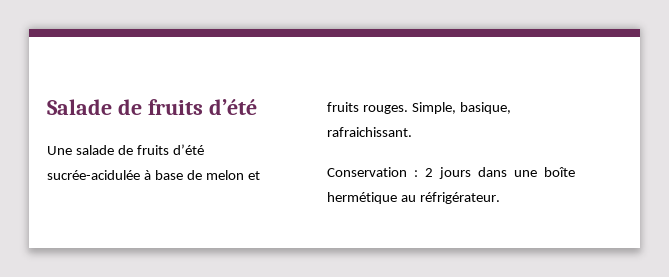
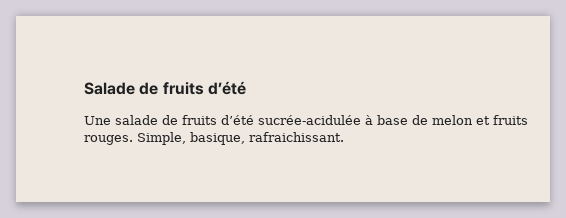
[327,167,575,179] [327,192,500,204] // Conservation : 2 jours dans une boîte hermétique au réfrigérateur. -> (344, 137) none

